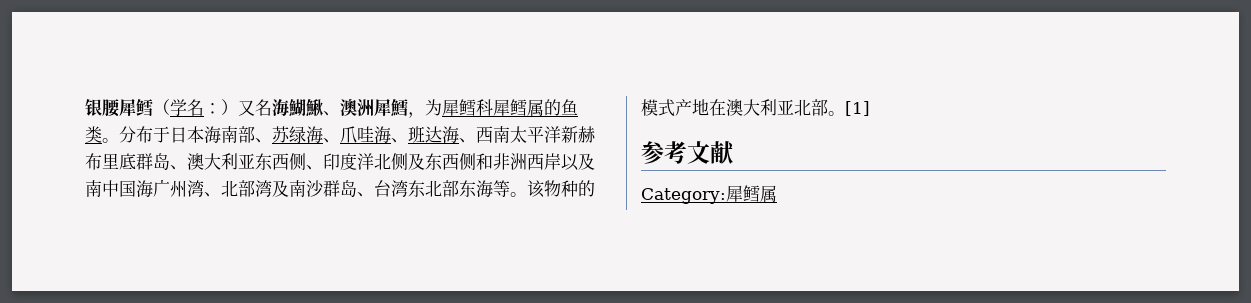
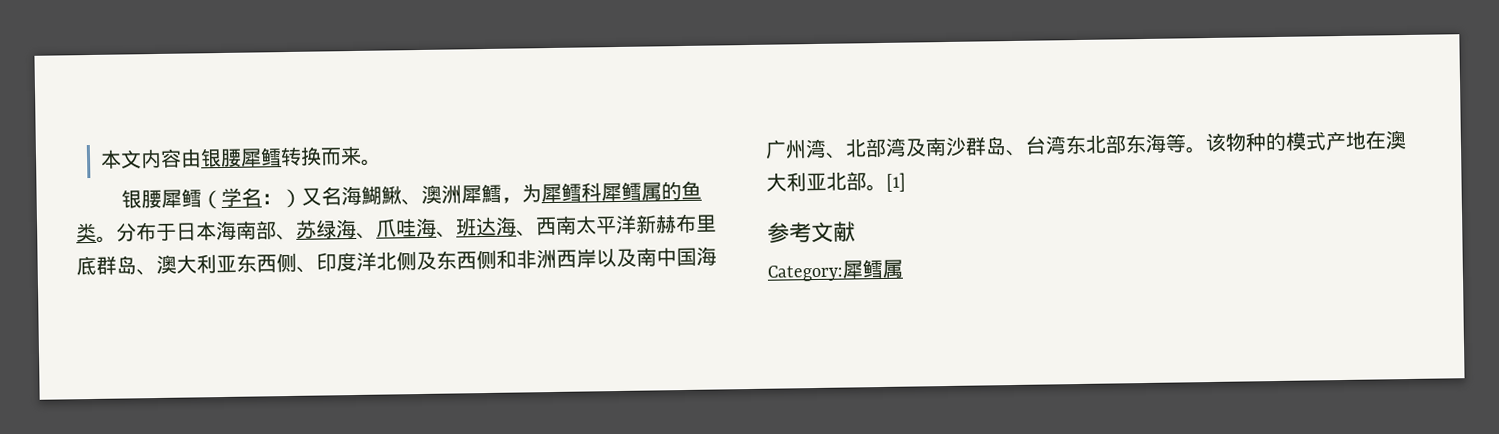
(85, 107) none -> [99,145,382,169] 本文内容由银腰犀鳕转换而来。 //

